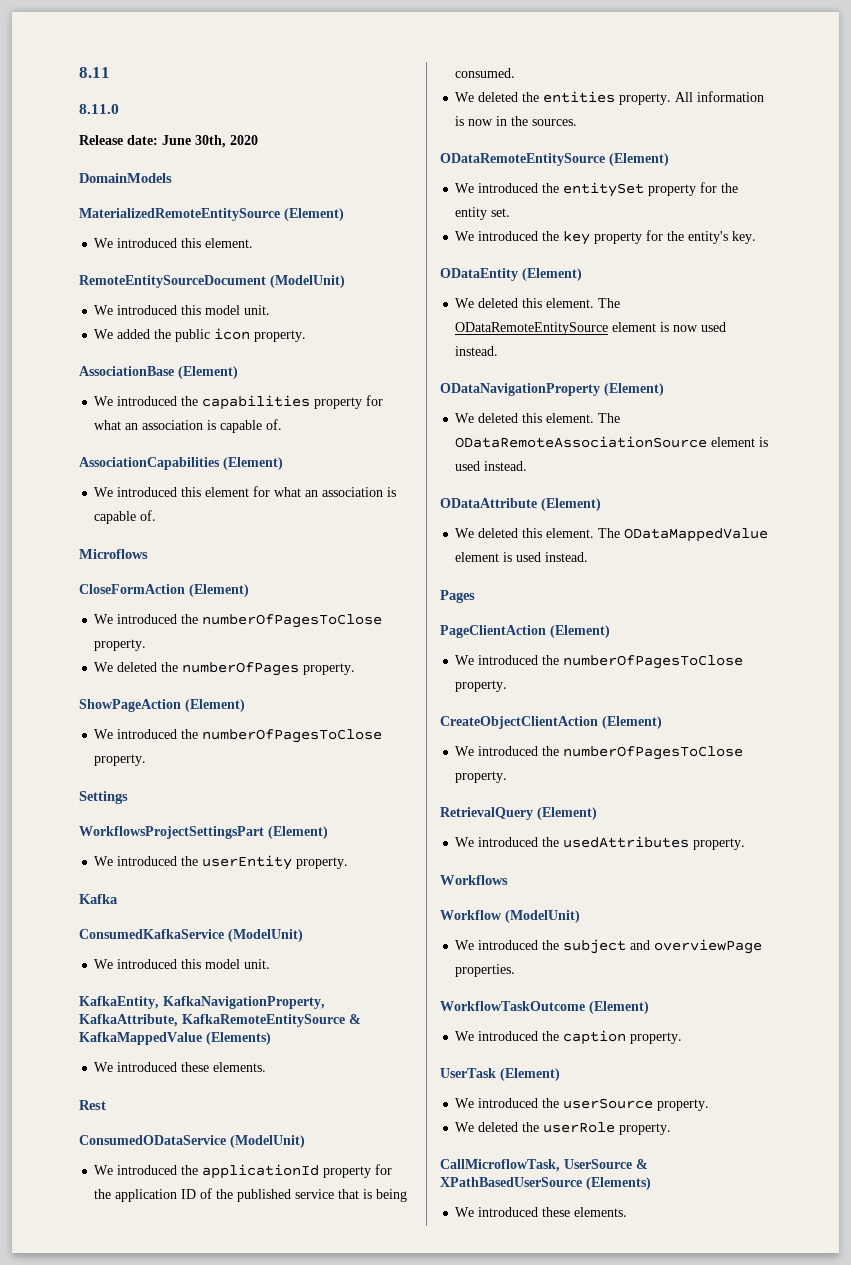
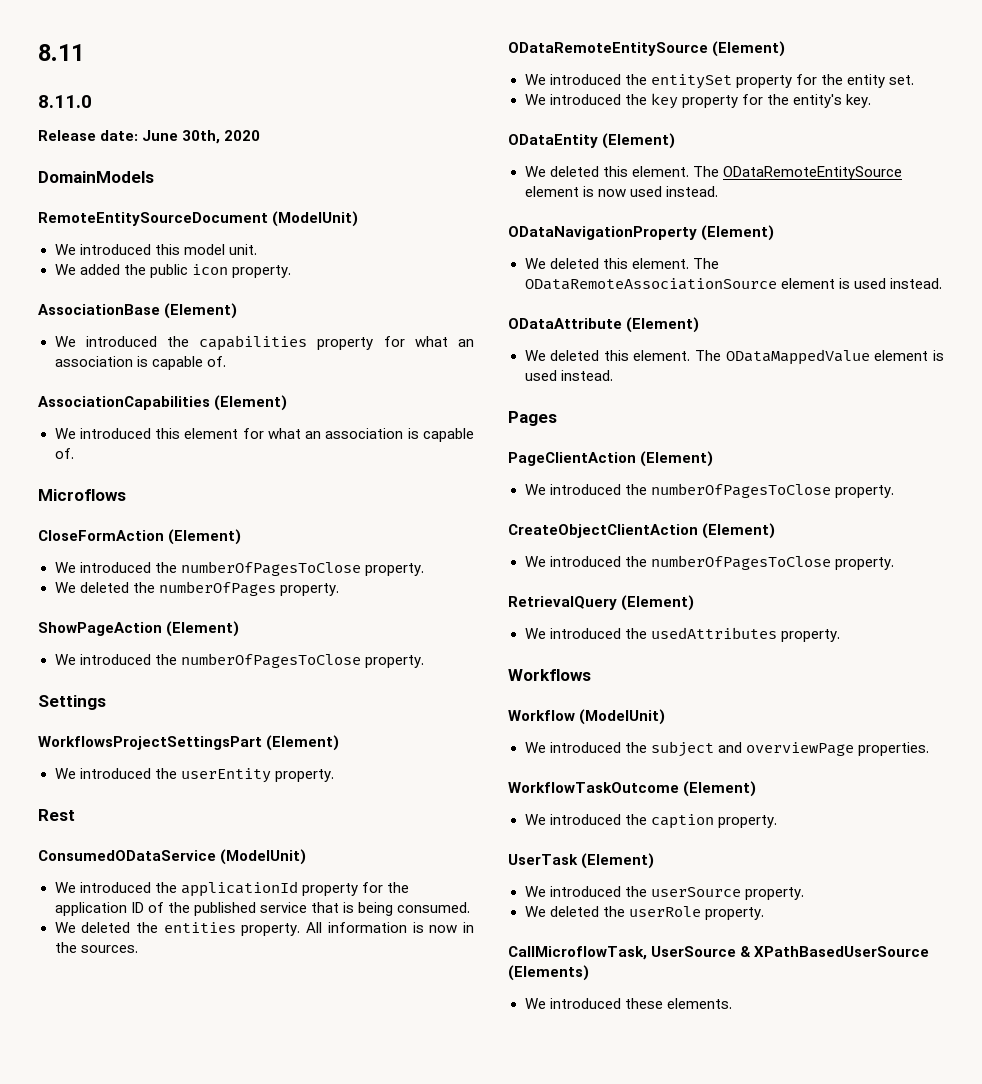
[79,208,344,221] [94,238,254,248] // MaterializedRemoteEntitySource (Element) // We introduced this element. -> (154, 177) none
[79,894,118,904] [79,929,303,942] [94,959,271,969] [79,996,325,1009] [79,1014,361,1027] [79,1032,271,1045] [94,1062,267,1072] // Kafka // ConsumedKafkaService (ModelUnit) // We introduced this model unit. // KafkaEntity, KafkaNavigationProperty, KafkaAttribute, KafkaRemoteEntitySource & KafkaMappedValue (Elements) // We introduced these elements. -> (334, 775) none

